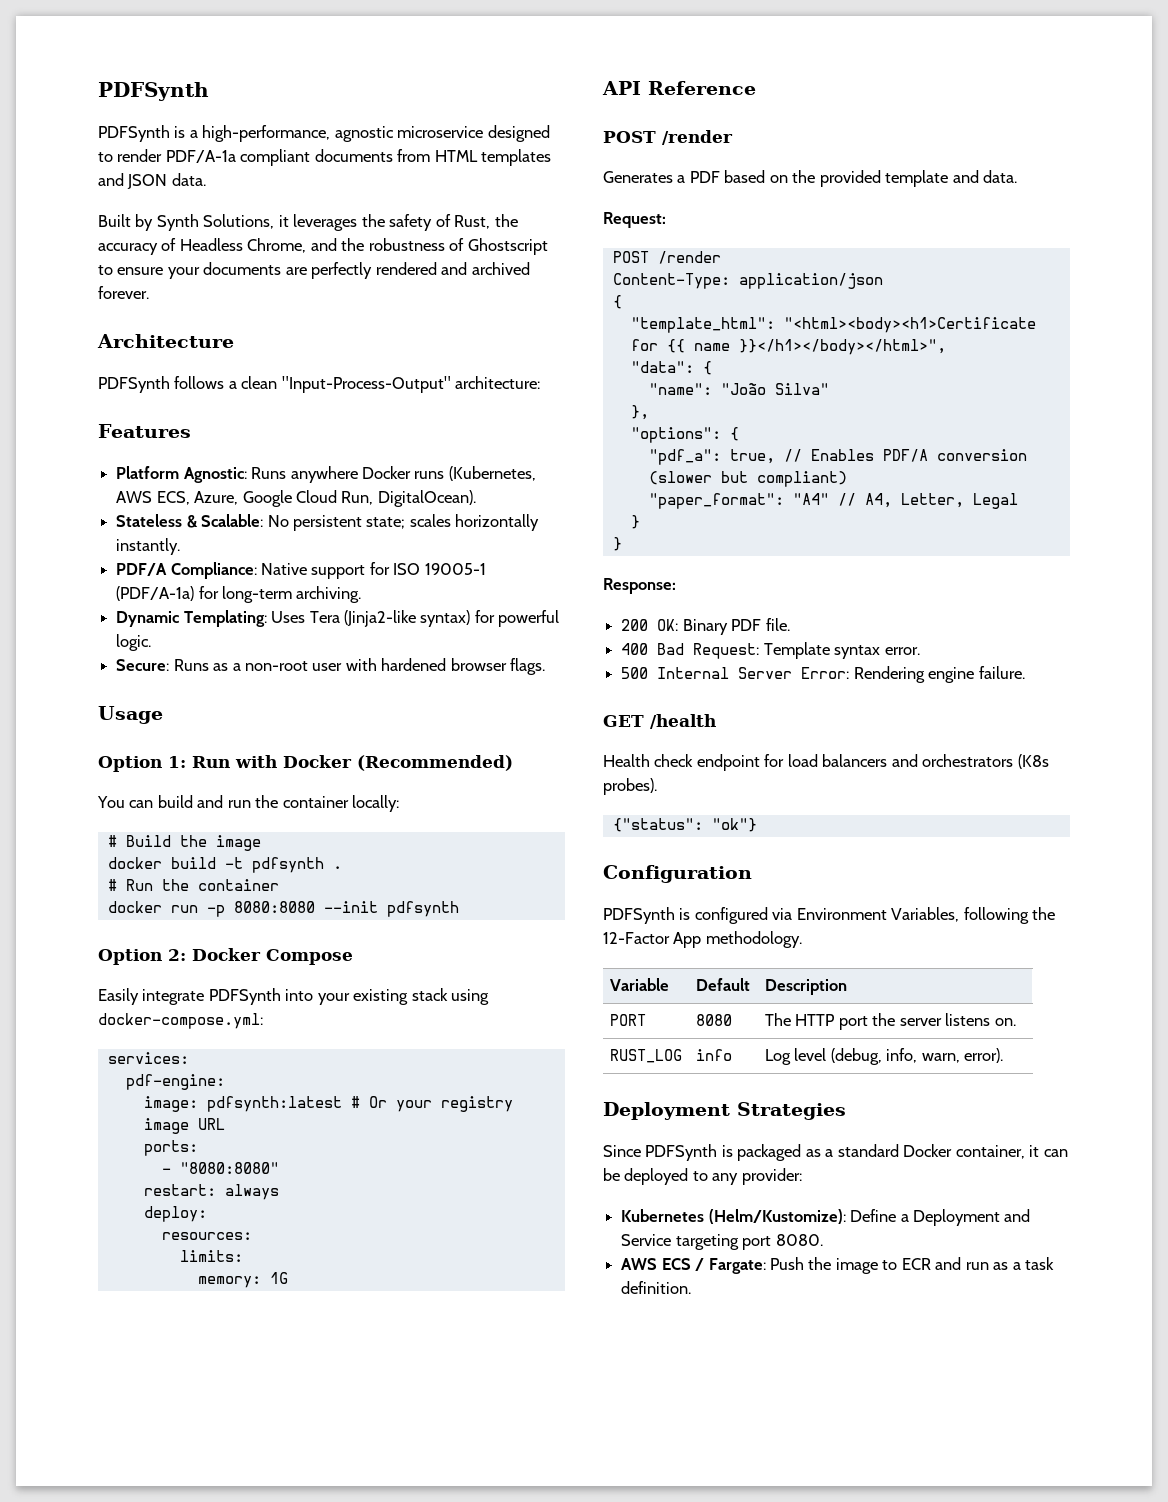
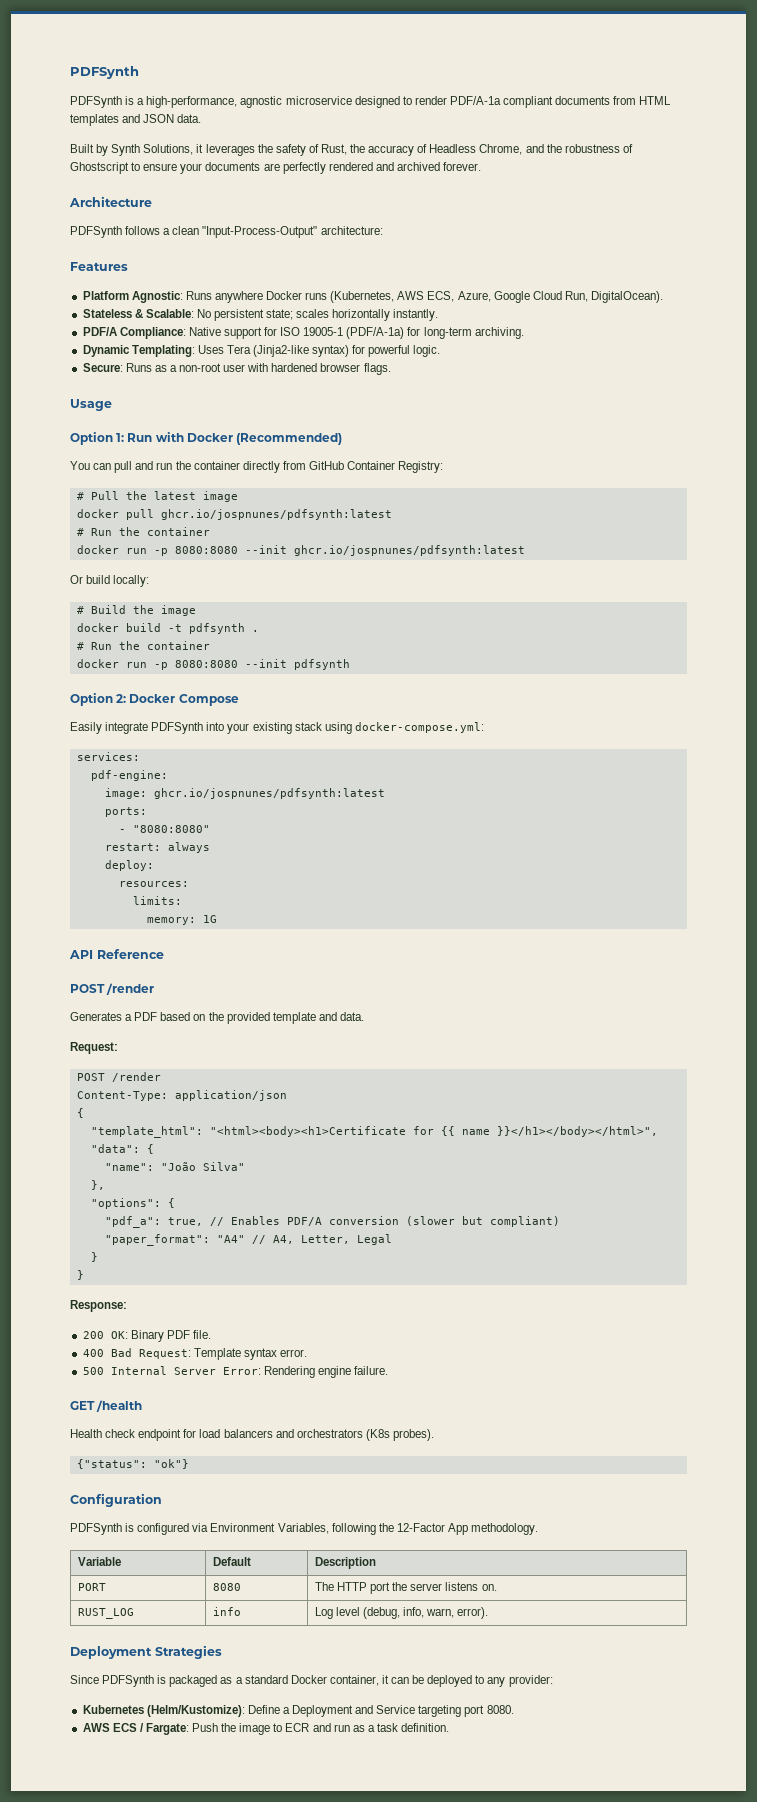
[157,795,193,808] build -> [114,461,133,473] pull
(349, 802) none -> [242,461,444,473] [76,491,238,502] [76,509,392,520] [76,527,210,536] [76,545,525,556] [70,575,111,584] directly from GitHub Container Registry: // # Pull the latest image // docker pull ghcr.io/jospnunes/pdfsynth:latest // # Run the container // docker run -p 8080:8080 --init ghcr.io/jospnunes/pdfsynth:latest // Or build
[206,1096,513,1112] [143,1118,225,1134] pdfsynth:latest # Or your registry image URL -> [153,788,385,799] ghcr.io/jospnunes/pdfsynth:latest

